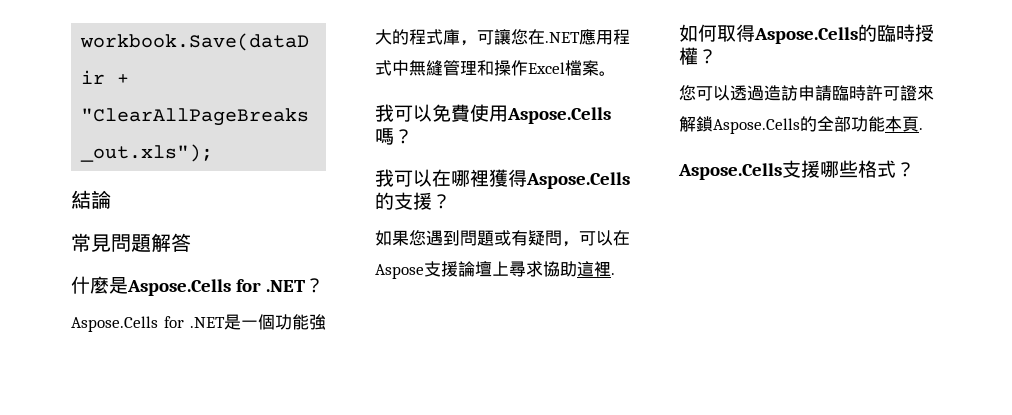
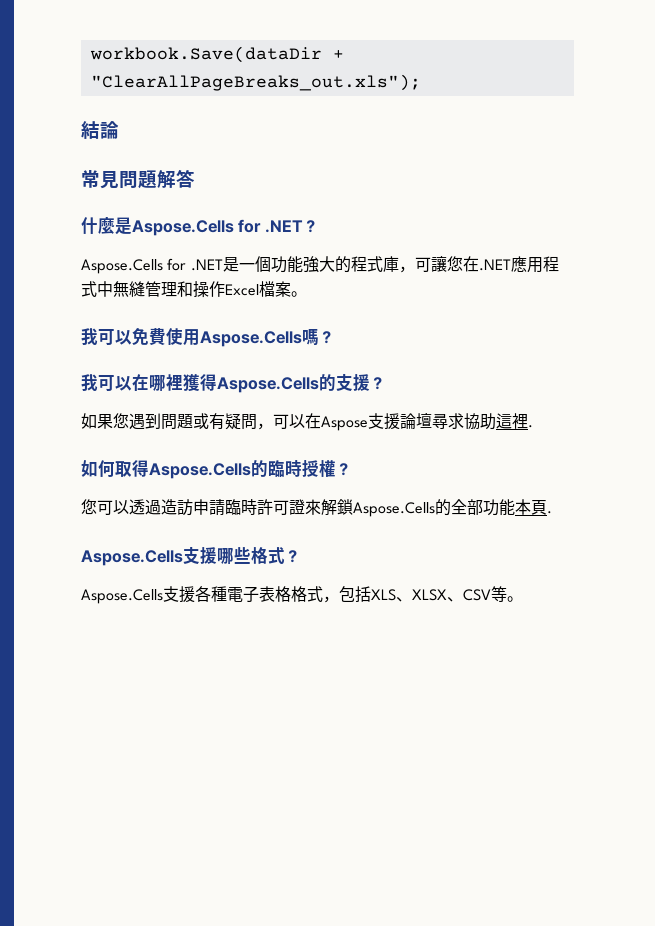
[492,261,509,276] 上 -> (432, 420) none
(915, 169) none -> [81,586,523,604] // Aspose.Cells支援各種電子表格格式，包括XLS、XLSX、CSV等。

